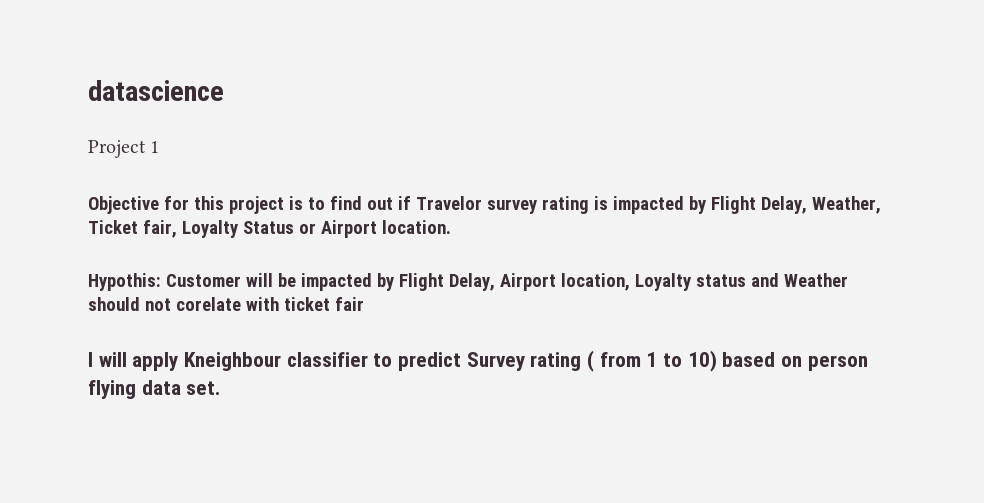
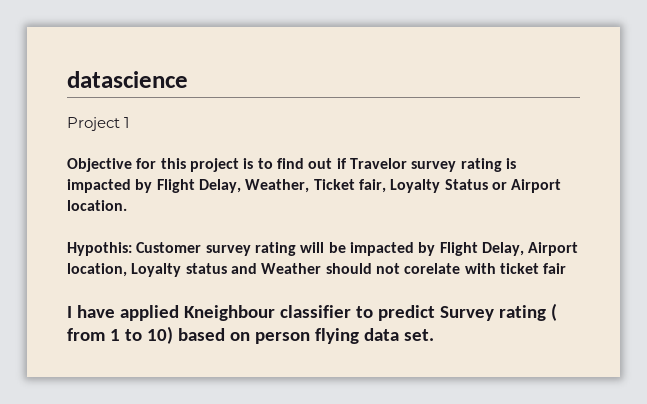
(241, 280) none -> [205,242,296,256] survey rating
[98,352,179,371] will apply -> [76,305,179,321] have applied

